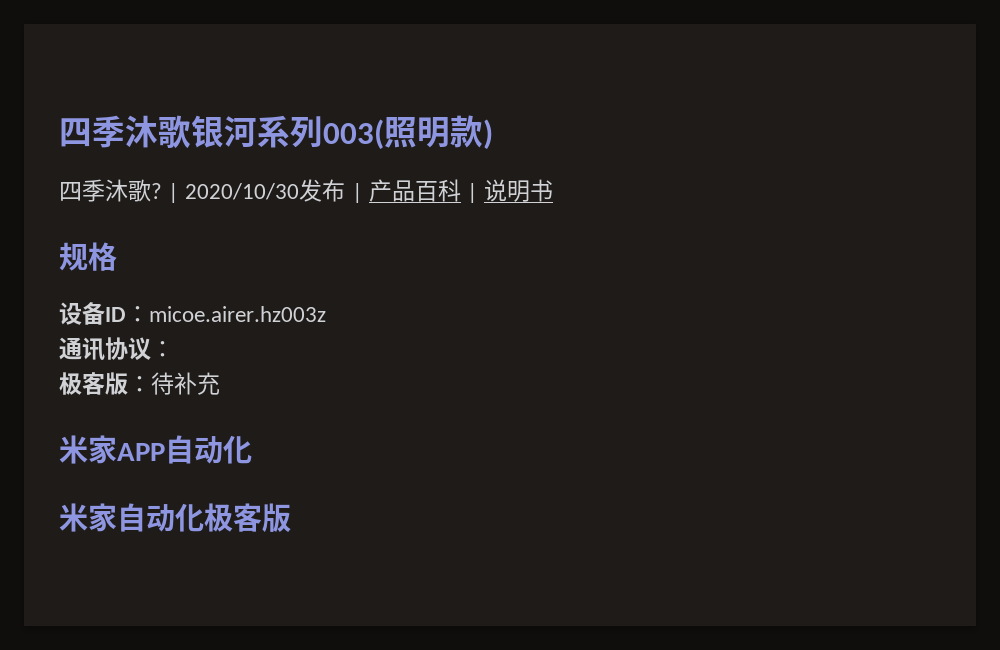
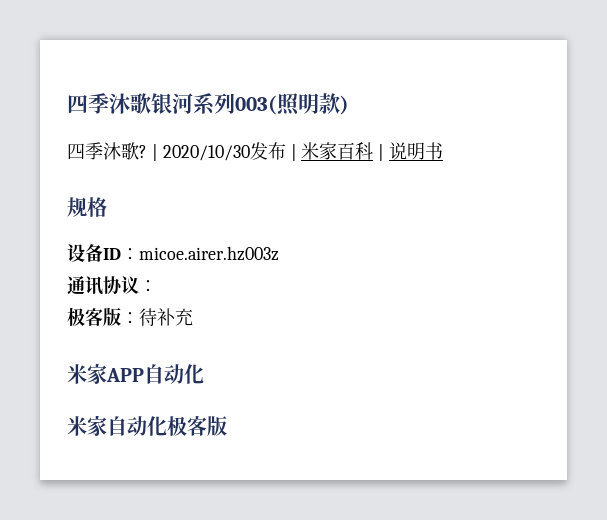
[368,179,415,202] 产品 -> [301,142,338,160] 米家

